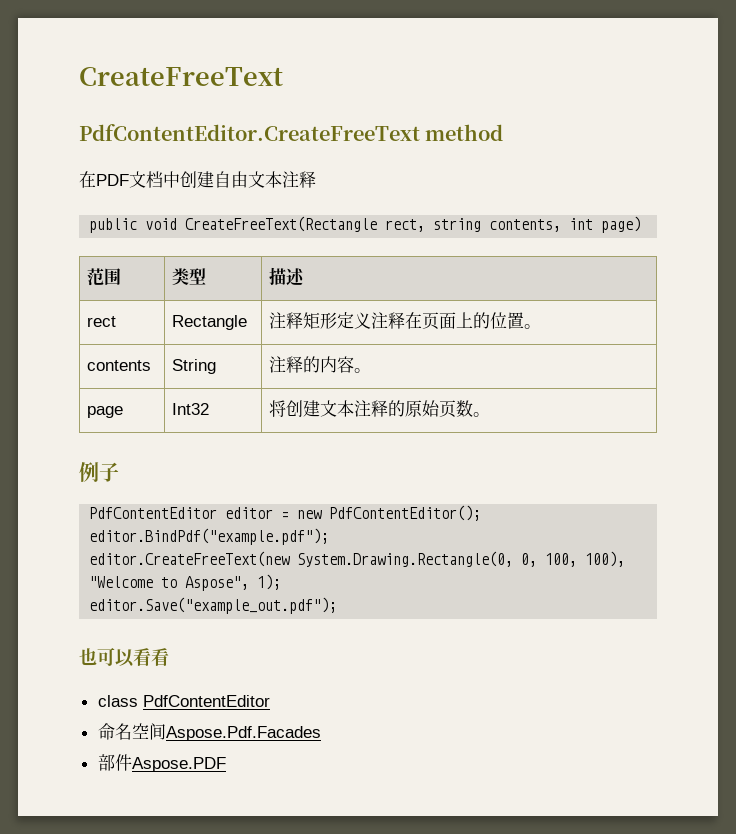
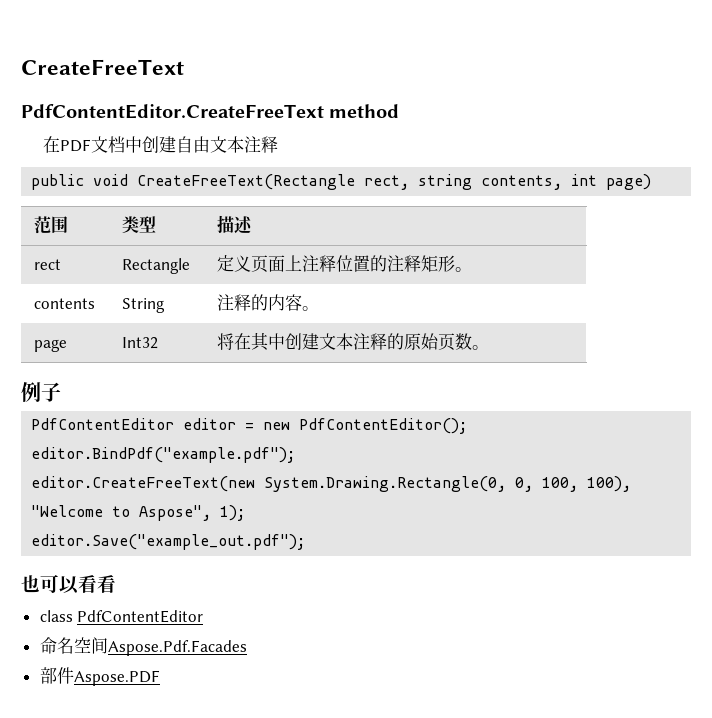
[268,312,524,330] 注释矩形定义注释在页面上的位置 -> [217,255,456,273] 定义页面上注释位置的注释矩形
(286, 408) none -> [234,332,286,351] 在其中

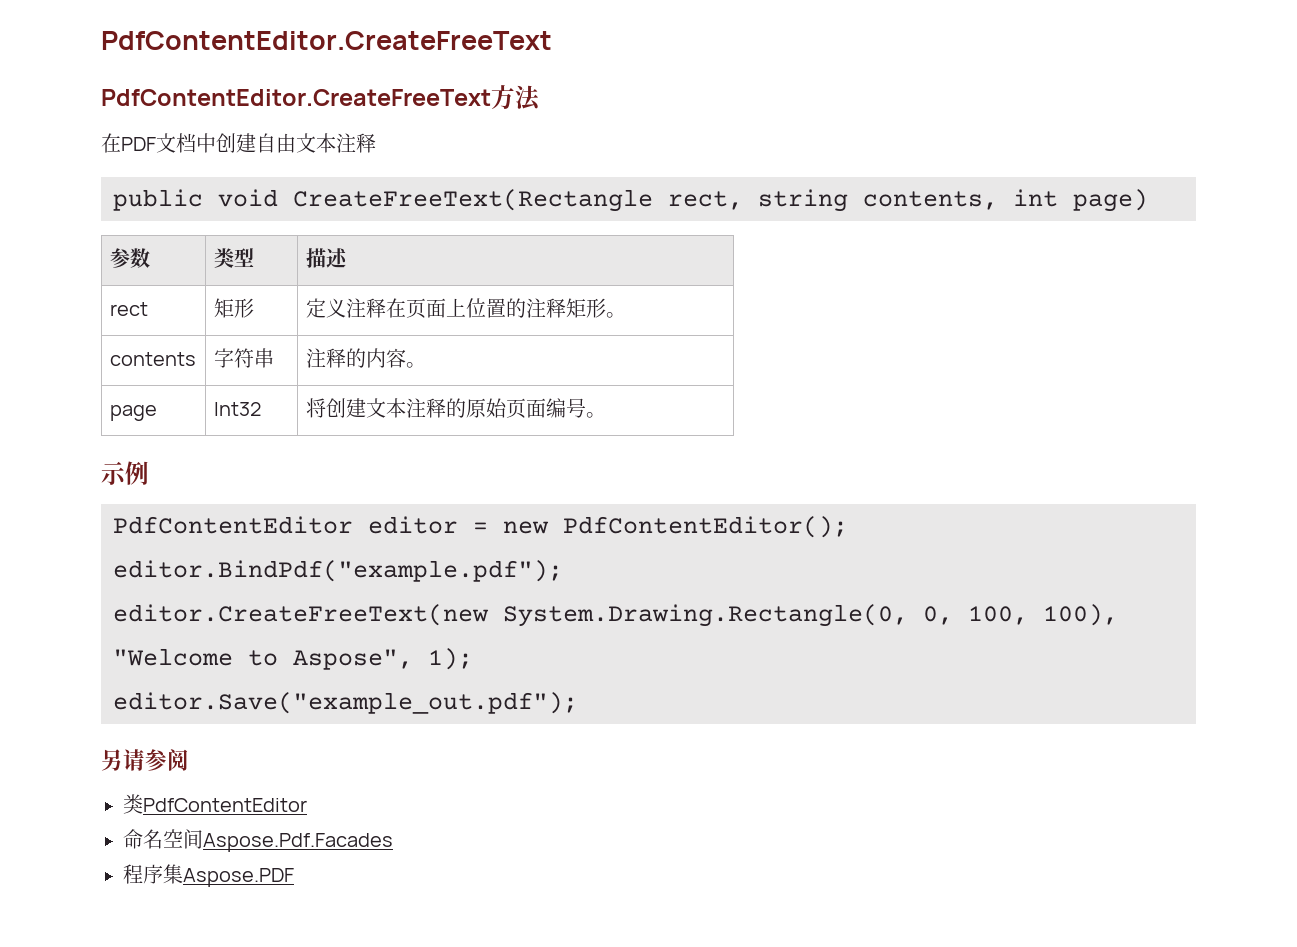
[21,59,184,75] [21,104,400,119] CreateFreeText // PdfContentEditor.CreateFreeText method -> [101,31,552,50] [101,85,541,111] PdfContentEditor.CreateFreeText // PdfContentEditor.CreateFreeText方法
[34,216,69,234] 范围 -> [109,248,150,268] 参数
[122,258,191,274] Rectangle -> [213,298,254,318] 矩形
[251,255,337,273] 页面上注释 -> [345,298,466,318] 注释在页面上
[122,298,166,313] String -> [213,348,274,368] 字符串
[234,332,286,351] 在其中 -> (326, 408) none
[455,333,490,350] 数。 // -> [525,398,606,418] [101,461,126,485] 面编号。 // 示
[41,382,61,402] 子 -> (149, 473) none
[21,574,116,594] [39,610,73,622] 也可以看看 // class -> [101,749,189,771] [123,794,143,814] 另请参阅 // 类
[39,667,74,684] 部件 -> [123,864,183,884] 程序集

